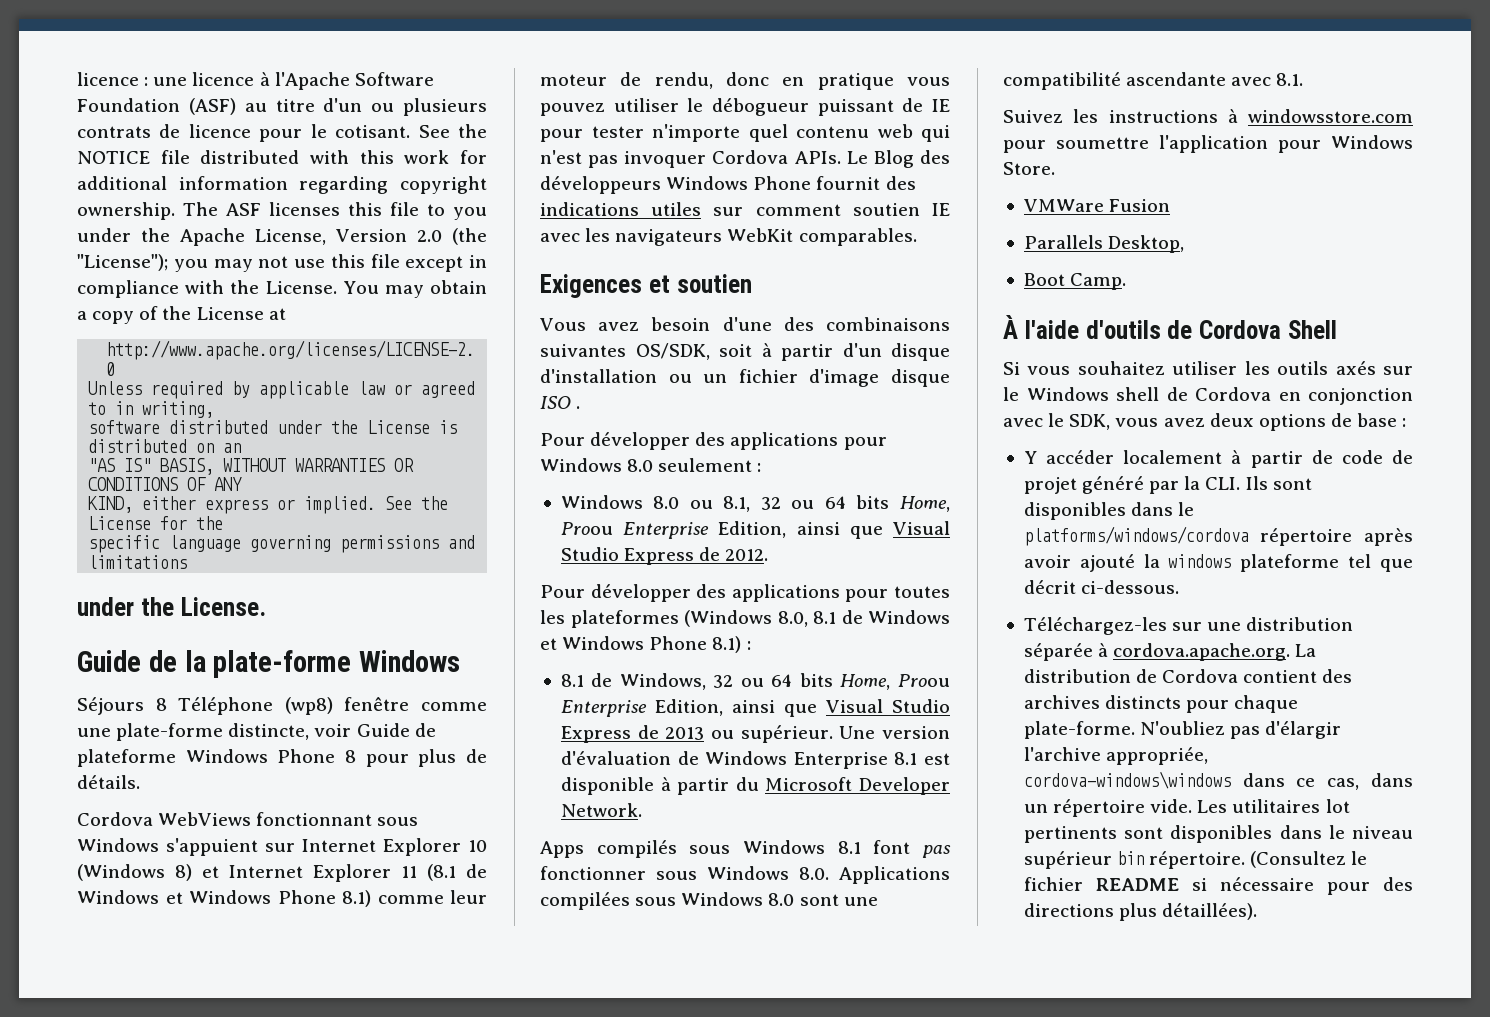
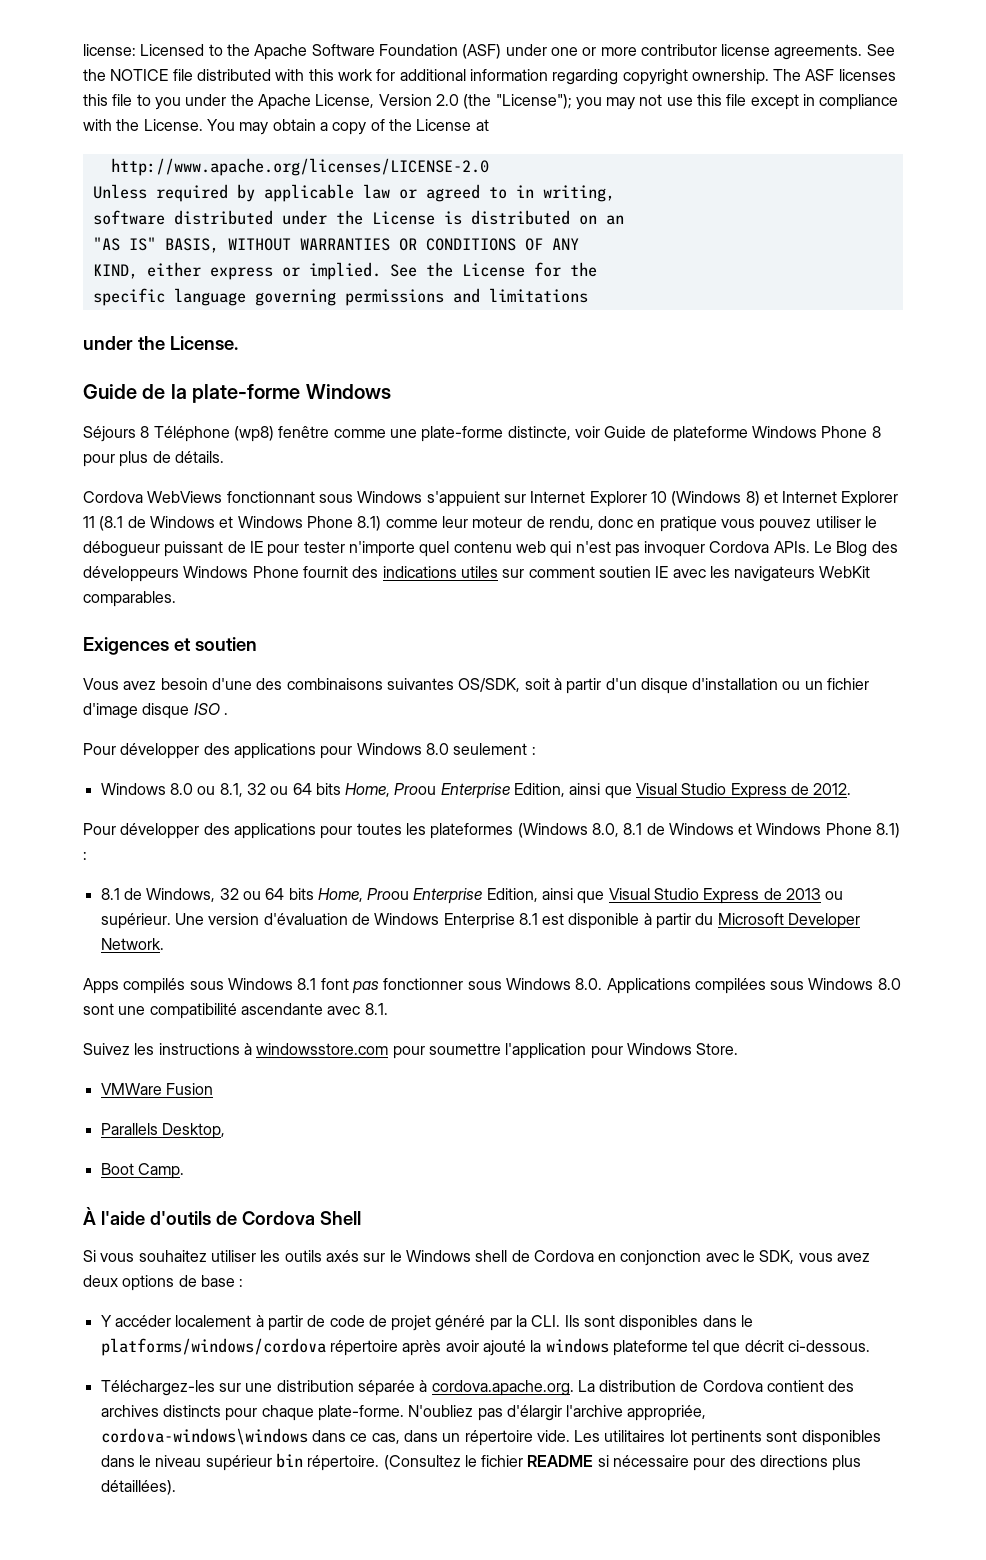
[77,72,434,90] [77,98,487,116] [77,124,411,142] licence : une licence à l'Apache Software Foundation (ASF) au titre d'un ou plusieurs contrats de licence pour le cotisant. -> [83,44,863,60] license: Licensed to the Apache Software Foundation (ASF) under one or more contributor license agreements.

